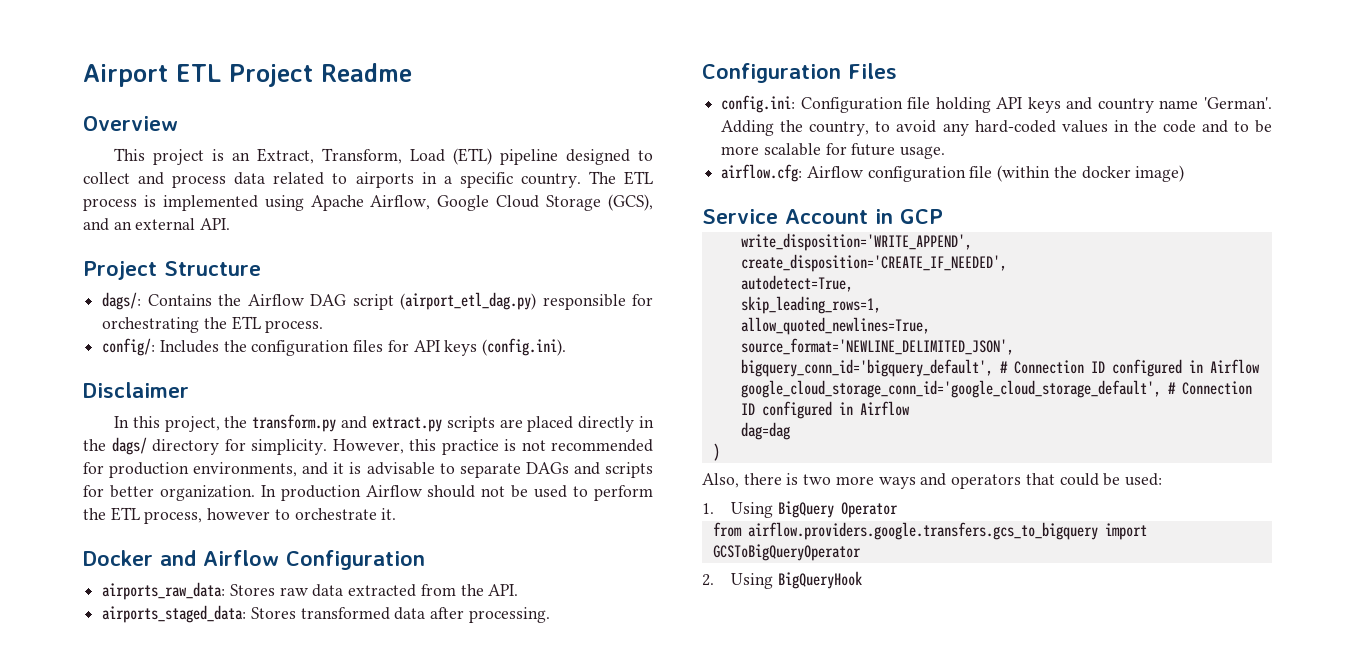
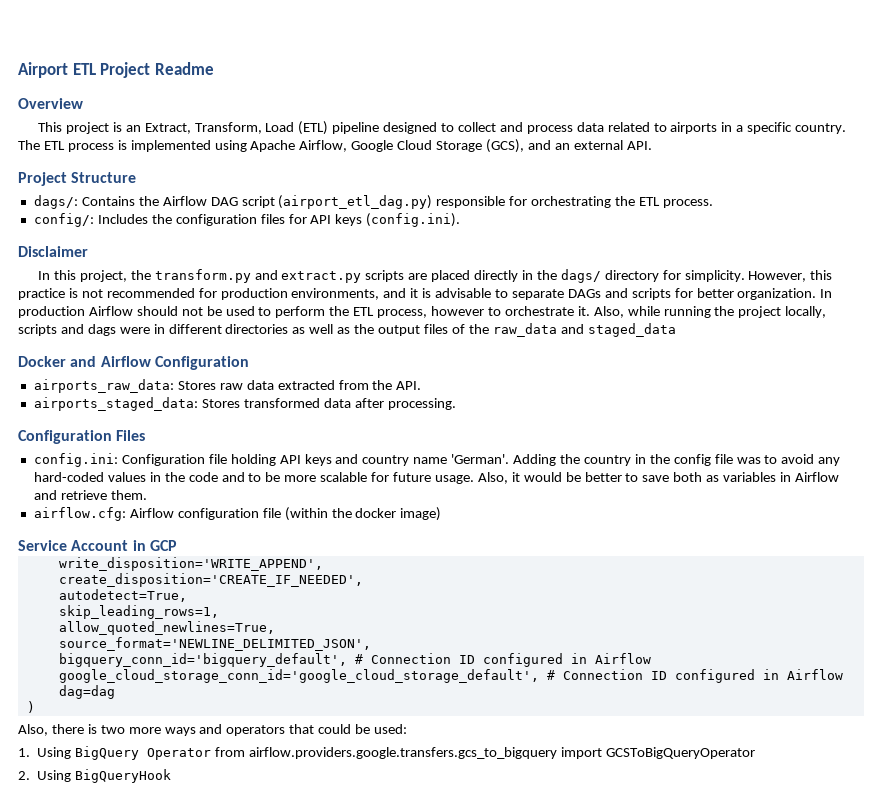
(397, 514) none -> [593,306,827,318] [18,323,676,337] Also, while running the project locally, scripts and dags were in different directories as well as the output files of the raw_data and staged_data
[809,121,870,136] country, -> [583,454,761,466] country in the config file was
(946, 152) none -> [477,472,839,484] [33,490,147,500] Also, it would be better to save both as variables in Airflow and retrieve them.
(898, 510) // -> (212, 754) none

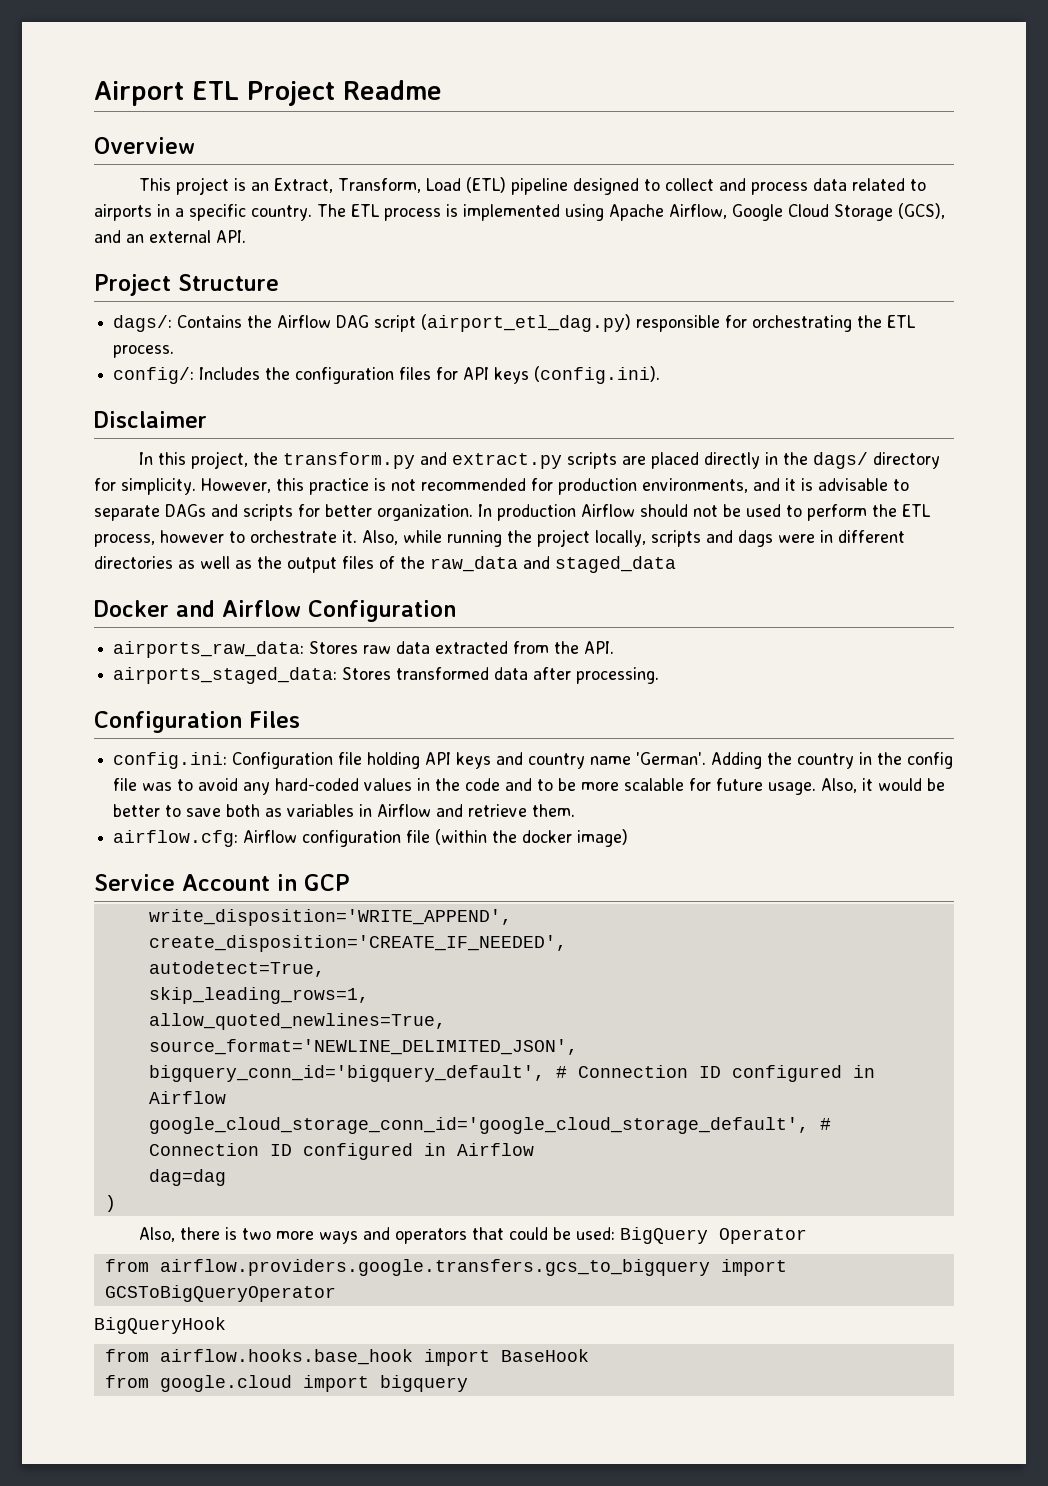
[18,747,72,759] // 1. Using -> (616, 1233) none
(212, 754) none -> (808, 1236) //
[18,770,72,782] 2. Using -> (336, 1293) none
(172, 776) none -> [104,1349,589,1366] [104,1375,468,1392] // from airflow.hooks.base_hook import BaseHook // from google.cloud import bigquery

